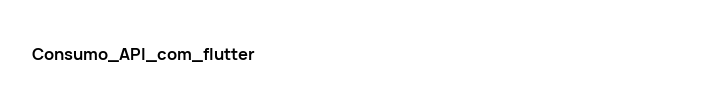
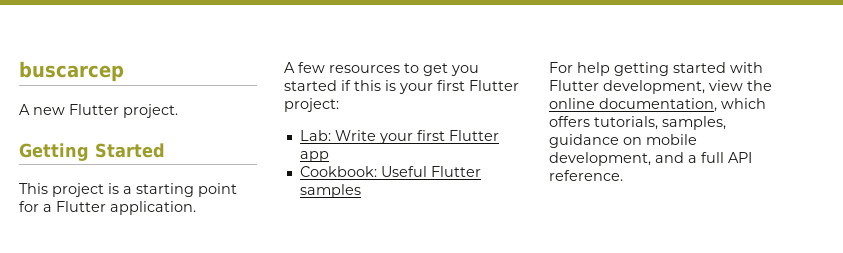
[32,48,255,62] Consumo_API_com_flutter -> [19,61,124,82] [19,104,178,118] [19,143,165,161] [19,183,237,197] [19,201,196,215] [284,62,479,76] [284,80,519,94] [284,98,339,112] [299,130,499,144] [299,151,329,162] [299,166,481,177] [299,184,361,198] [549,62,763,76] [549,80,772,94] [549,98,766,112] [549,116,726,130] [549,134,697,148] [549,152,752,166] [549,170,623,181] buscarcep // A new Flutter project. // Getting Started // This project is a starting point for a Flutter application. // A few resources to get you started if this is your first Flutter project: // Lab: Write your first Flutter app // Cookbook: Useful Flutter samples // For help getting started with Flutter development, view the online documentation, which offers tutorials, samples, guidance on mobile development, and a full API reference.

